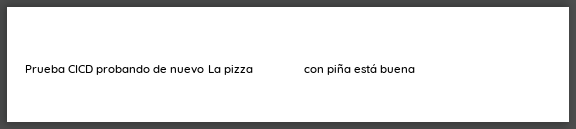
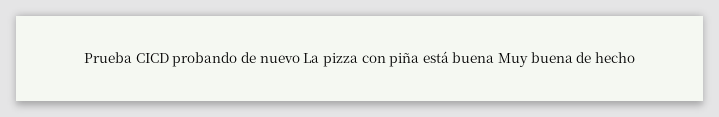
(416, 69) none -> [498,52,636,67] Muy buena de hecho

